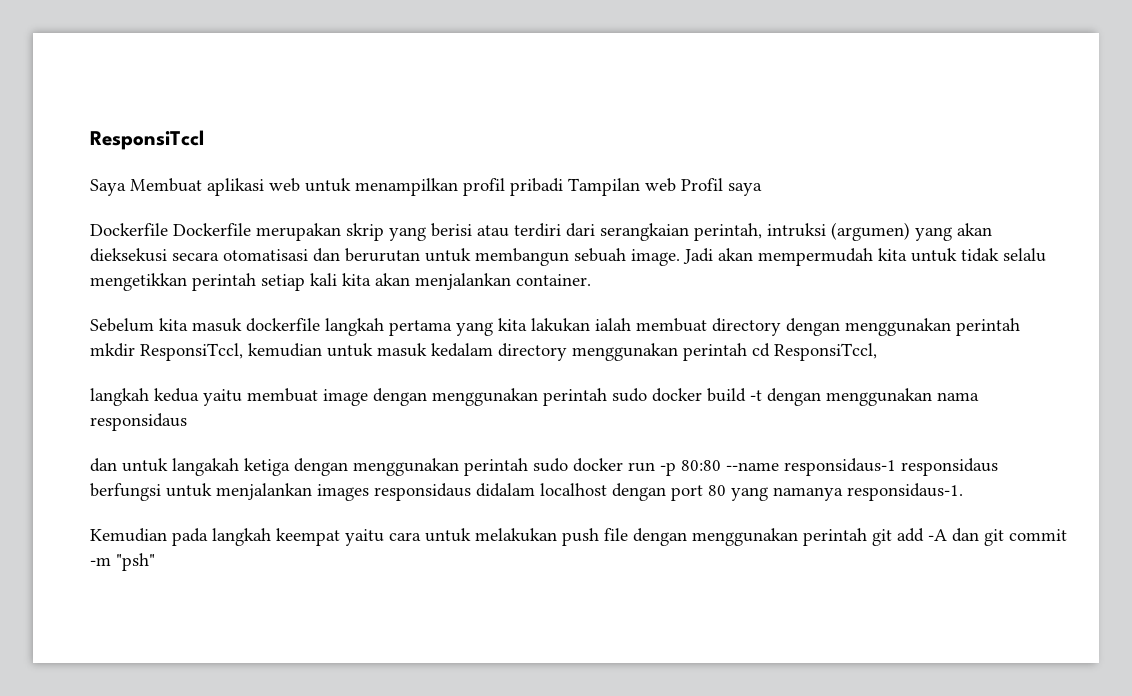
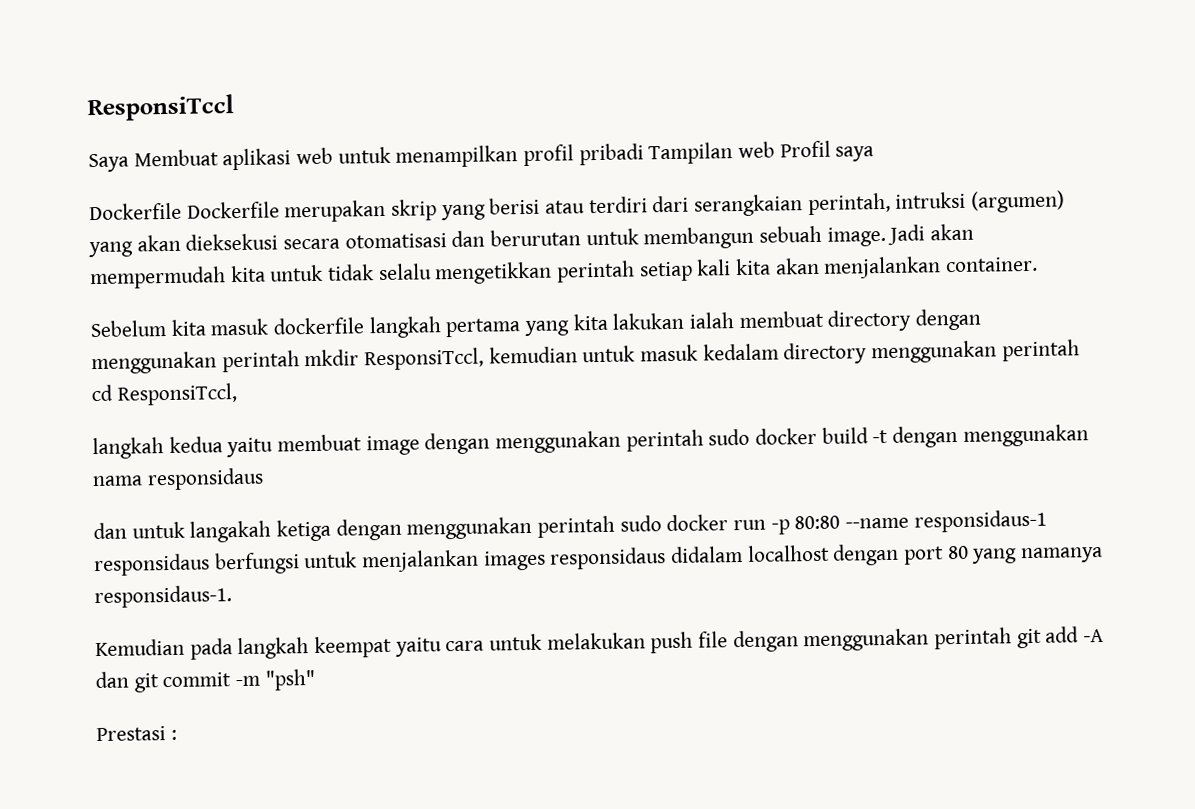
(155, 562) none -> [96,726,177,742] // Prestasi :

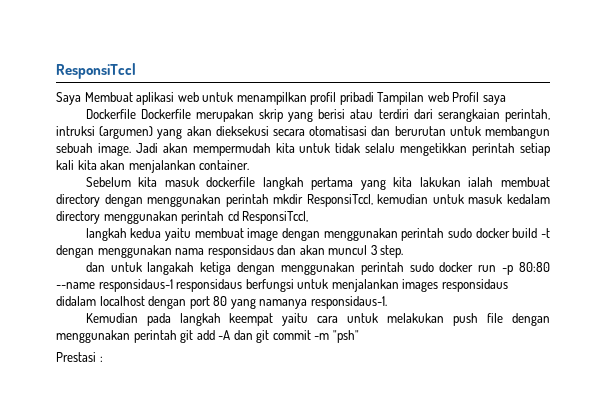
(264, 479) none -> [277,245,404,258] dan akan muncul 3 step.

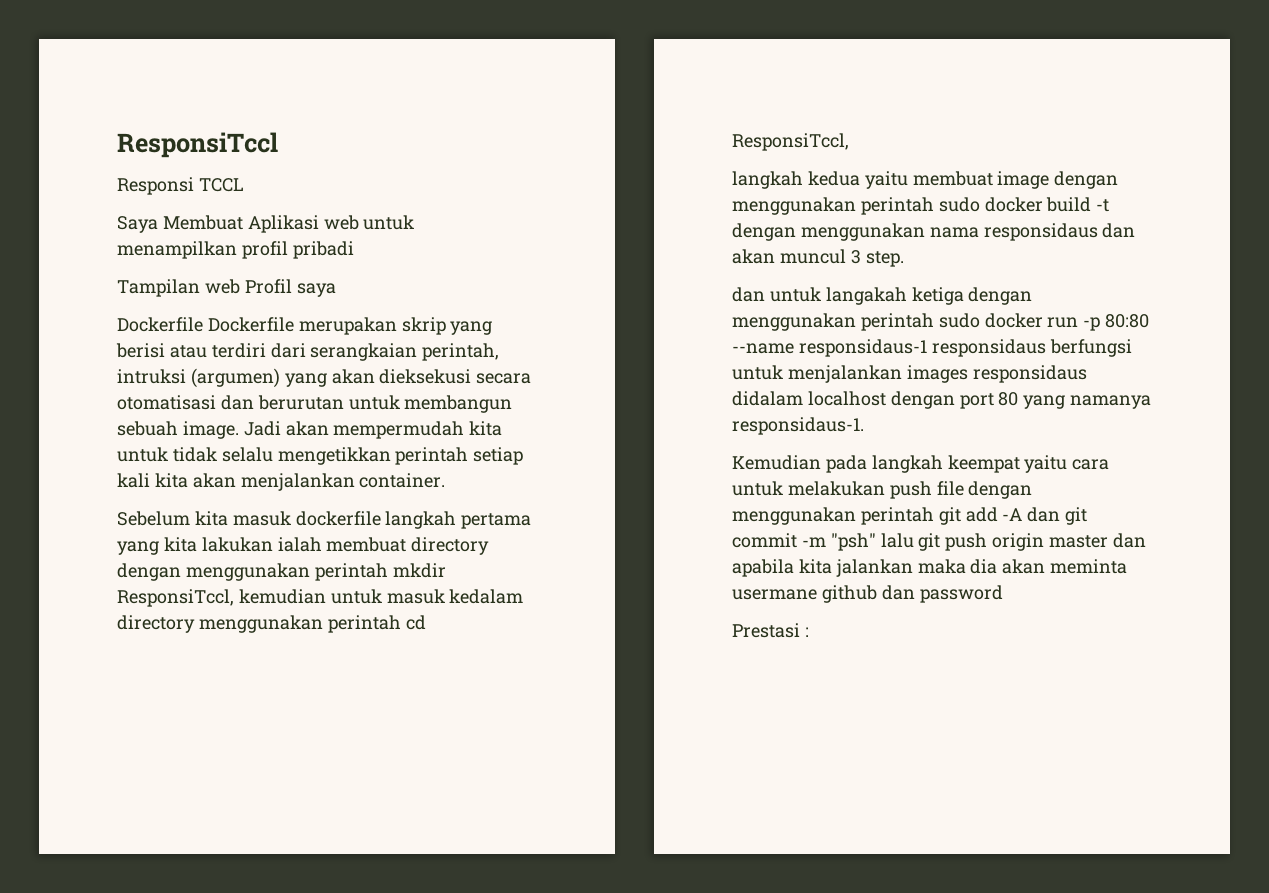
(136, 71) none -> [117,177,244,195] // Responsi TCCL
[136,92,175,105] aplikasi -> [247,215,319,233] Aplikasi
(374, 98) none -> (354, 250) //
(359, 336) none -> [880,533,1146,551] [732,559,1128,577] [732,585,1003,603] lalu git push origin master dan apabila kita jalankan maka dia akan meminta usermane github dan password

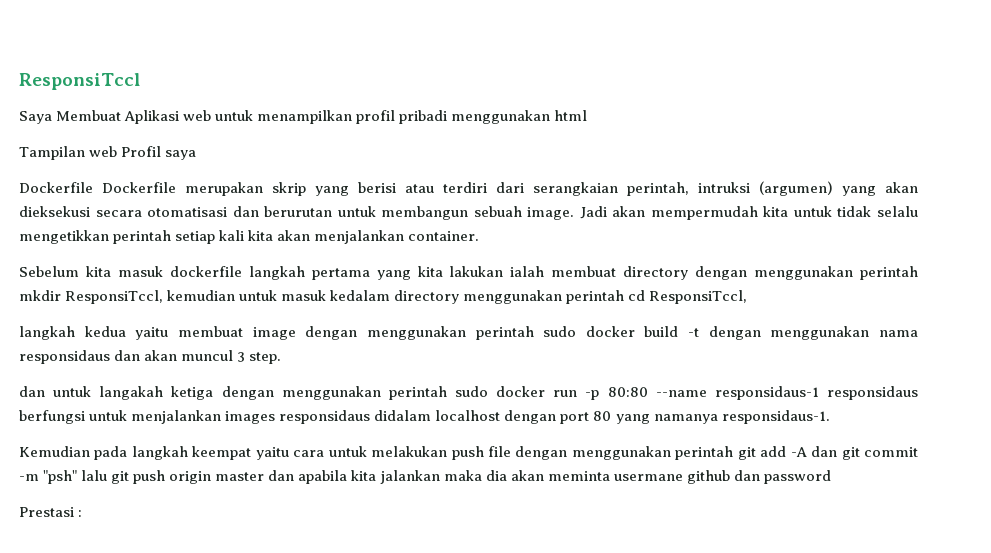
[117,177,244,195] // Responsi TCCL -> (140, 81) none
(354, 250) none -> [451,110,588,124] menggunakan html

